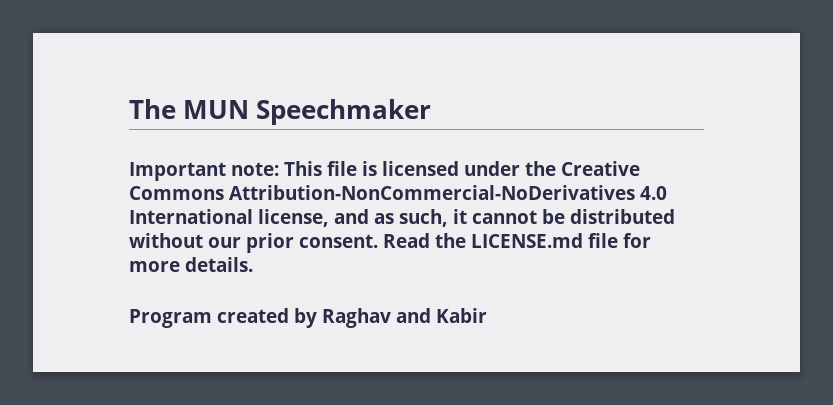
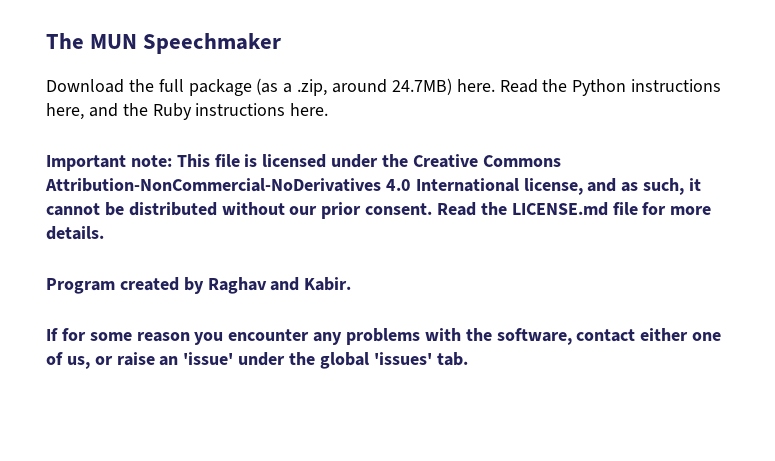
(432, 112) none -> [46,78,722,96] [46,103,329,120] // Download the full package (as a .zip, around 24.7MB) here. Read the Python instructions here, and the Ruby instructions here.
[436,308,487,323] Kabir -> [304,277,352,291] [46,328,722,345] [46,352,468,369] Kabir. // If for some reason you encounter any problems with the software, contact either one of us, or raise an 'issue' under the global 'issues' tab.

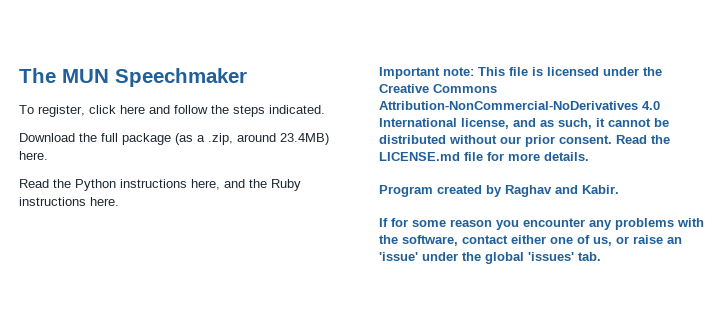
(282, 43) none -> [19,105,325,117] // To register, click here and follow the steps indicated.
[391,78,495,95] 24.7MB) here. -> [280,133,329,145] [19,151,48,160] 23.4MB) here. //

